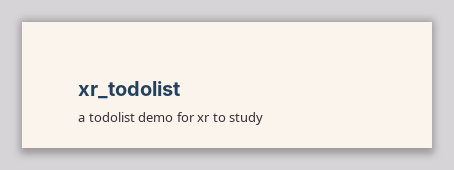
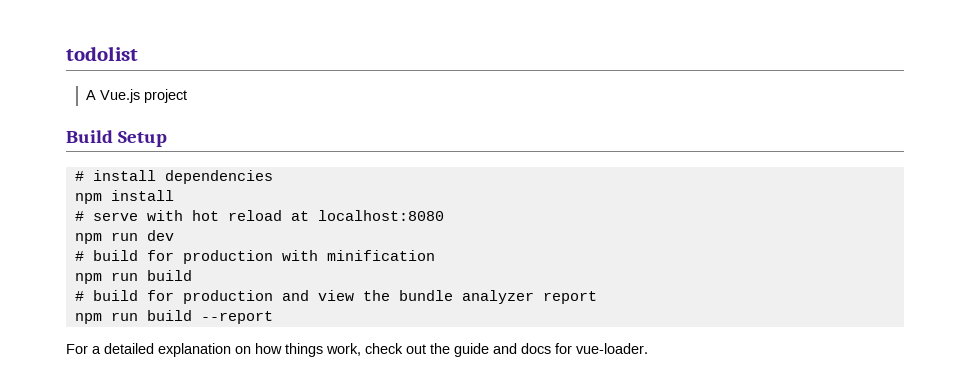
[78,81,180,99] [78,112,264,125] xr_todolist // a todolist demo for xr to study -> [66,46,138,61] [86,89,188,103] [66,130,167,147] [74,170,273,184] [74,190,174,204] [74,210,444,221] [74,230,174,244] [74,250,435,264] [74,270,192,284] [74,290,597,304] [74,310,273,324] [66,343,648,357] todolist // A Vue.js project // Build Setup // # install dependencies // npm install // # serve with hot reload at localhost:8080 // npm run dev // # build for production with minification // npm run build // # build for production and view the bundle analyzer report // npm run build --report // For a detailed explanation on how things work, check out the guide and docs for vue-loader.

